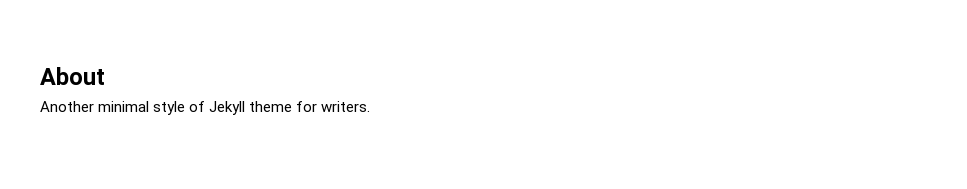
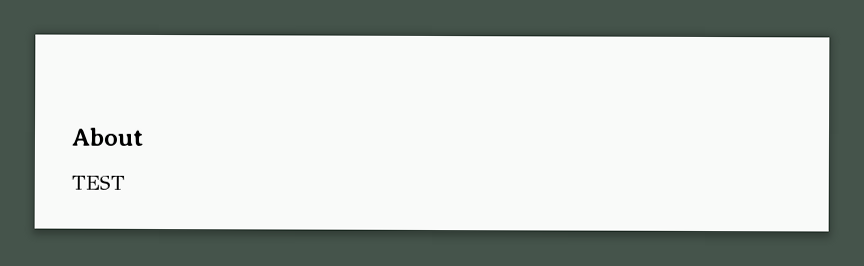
[40,101,371,115] Another minimal style of Jekyll theme for writers. -> [71,174,125,190] TEST

